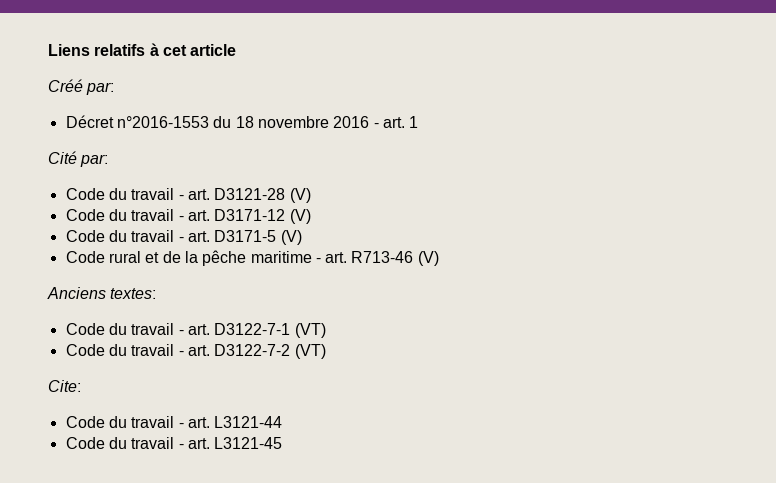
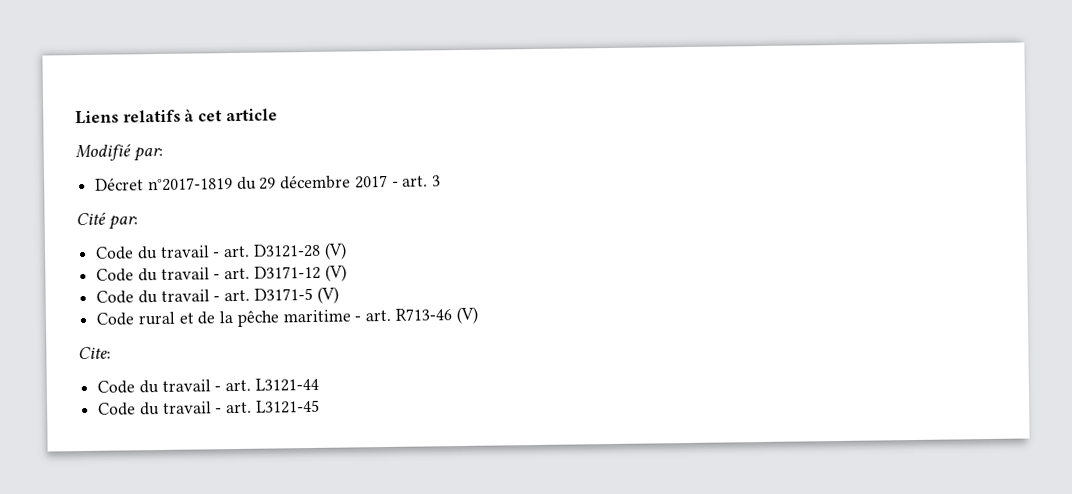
[48,79,83,92] Créé -> [75,144,131,162] Modifié
[116,116,419,128] n°2016-1553 du 18 novembre 2016 - art. 1 -> [147,174,442,192] n°2017-1819 du 29 décembre 2017 - art. 3
[47,287,157,299] [65,323,326,338] [65,344,326,359] // Anciens textes: // Code du travail - art. D3122-7-1 (VT) // Code du travail - art. D3122-7-2 (VT) -> (479, 315) none

